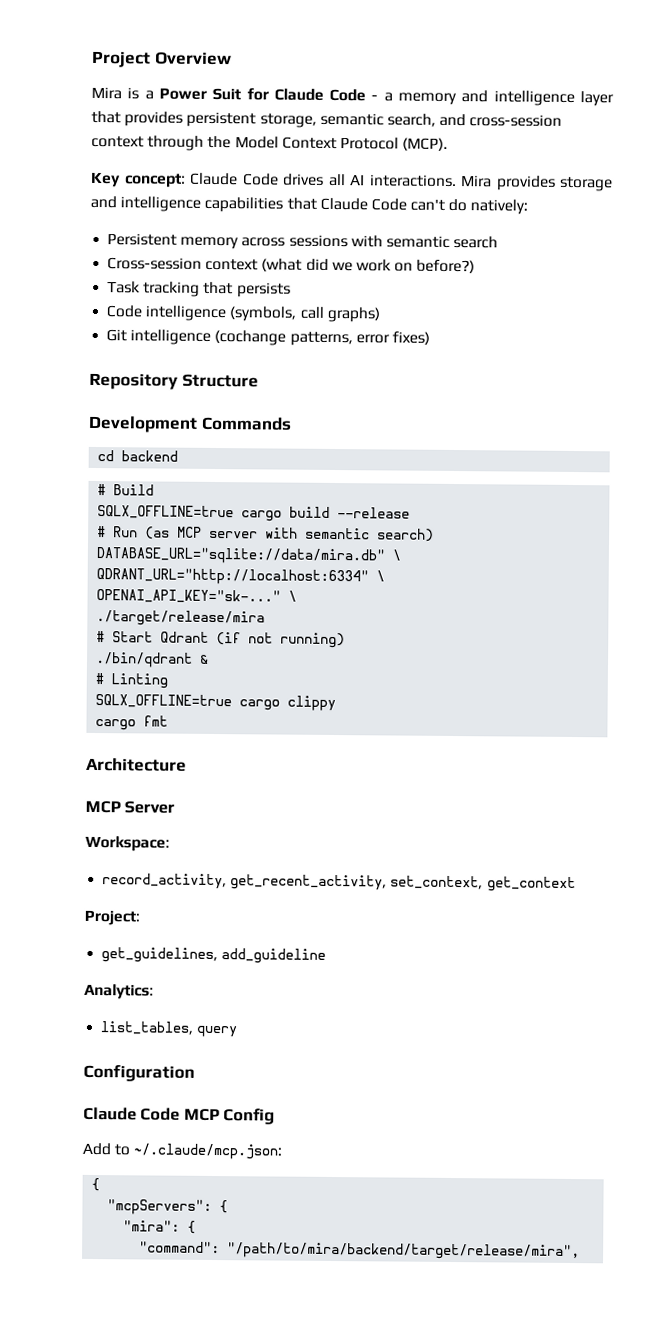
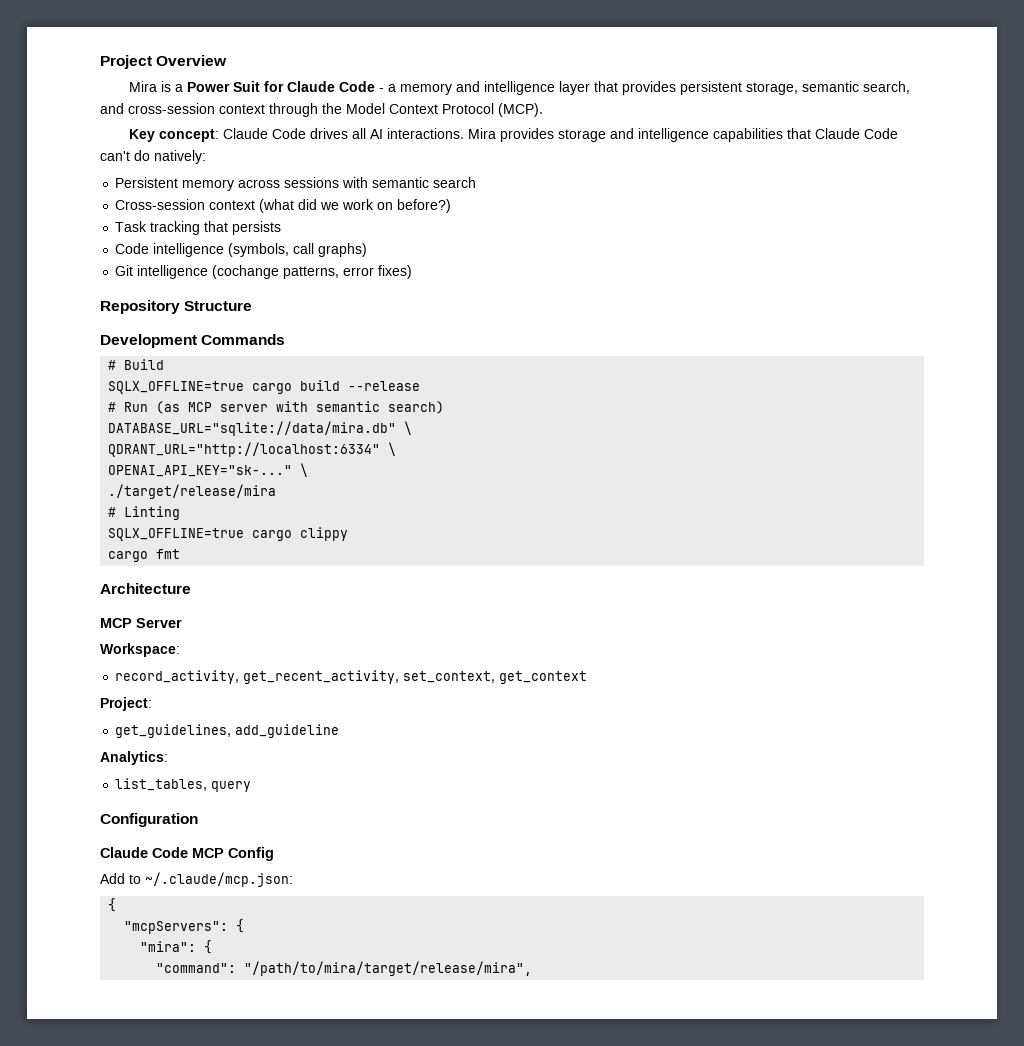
[97,450,179,462] // cd backend -> (286, 339) none
[96,631,346,649] [95,652,210,668] // # Start Qdrant (if not running) // ./bin/qdrant & -> (277, 491) none
[227,1242,581,1261] "/path/to/mira/backend/target/release/mira", -> [244,961,533,976] "/path/to/mira/target/release/mira",

